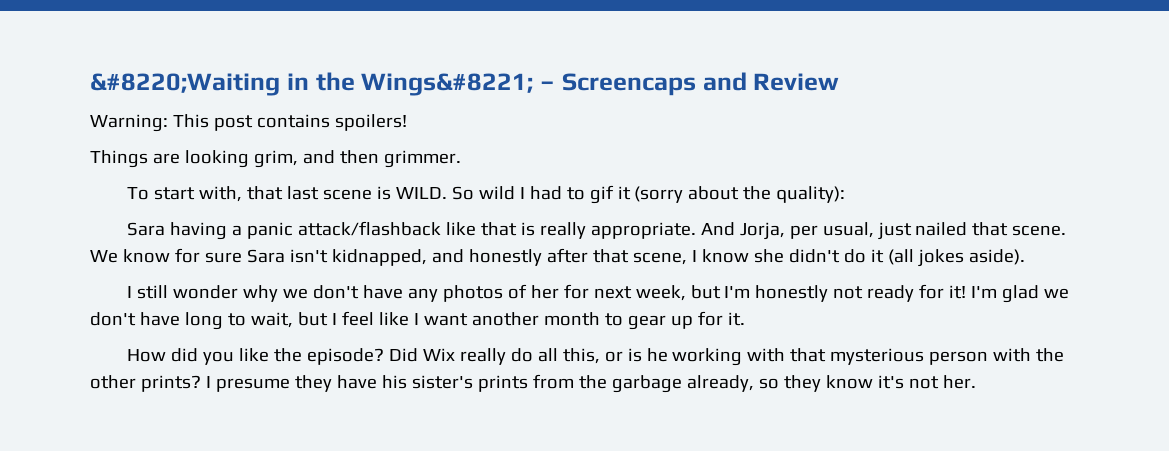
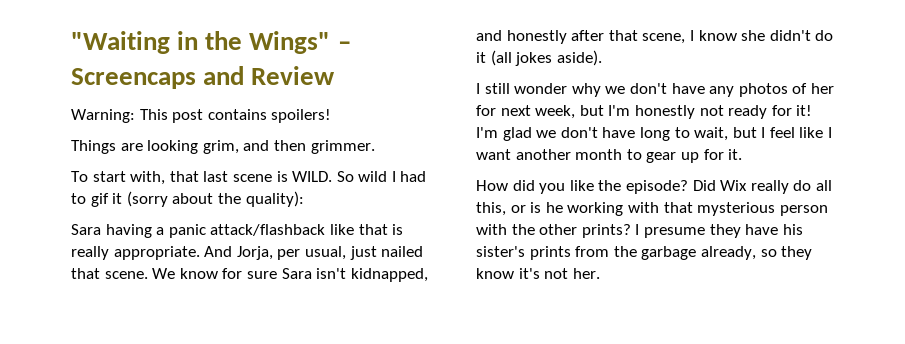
[90,73,280,96] &#8220;Waiting -> [71,31,170,54] "Waiting
[361,73,534,96] Wings&#8221; -> [249,31,331,54] Wings"

